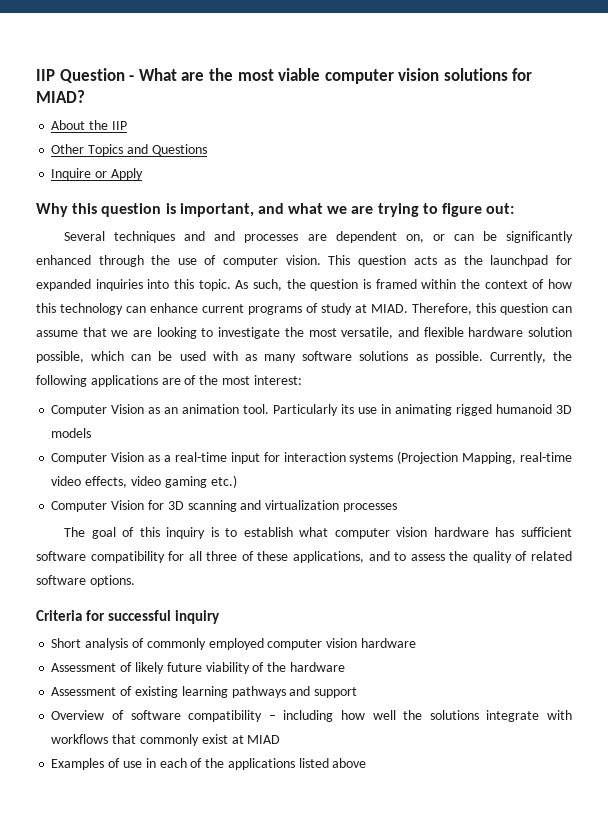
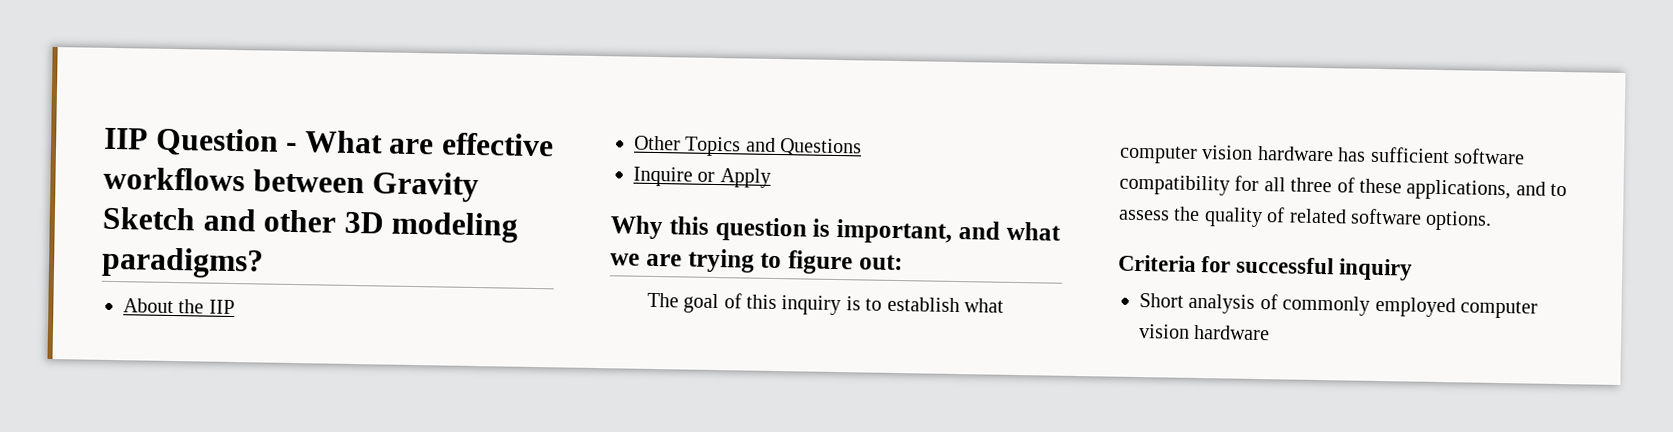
[208,68,533,84] [36,90,85,103] the most viable computer vision solutions for MIAD? -> [440,132,554,157] [103,166,480,203] [102,206,519,243] [101,246,264,279] effective workflows between Gravity Sketch and other 3D modeling paradigms?
[64,231,573,243] [36,255,573,267] [36,279,573,291] [36,303,572,315] [36,327,572,339] [36,351,572,363] [36,375,302,387] [51,404,572,416] [51,428,92,438] [51,451,572,464] [51,475,237,488] [51,500,397,512] // Several techniques and and processes are dependent on, or can be significantly enhanced through the use of computer vision. This question acts as the launchpad for expanded inquiries into this topic. As such, the question is framed within the context of how this technology can enhance current programs of study at MIAD. Therefore, this question can assume that we are looking to investigate the most versatile, and flexible hardware solution possible, which can be used with as many software solutions as possible. Currently, the following applications are of the most interest: // Computer Vision as an animation tool. Particularly its use in animating rigged humanoid 3D models // Computer Vision as a real-time input for interaction systems (Projection Mapping, real-time video effects, video gaming etc.) // Computer Vision for 3D scanning and virtualization processes -> (903, 262) none
[51,662,345,674] [51,686,358,698] [51,710,573,722] [51,734,281,746] [51,758,367,770] // Assessment of likely future viability of the hardware // Assessment of existing learning pathways and support // Overview of software compatibility – including how well the solutions integrate with workflows that commonly exist at MIAD // Examples of use in each of the applications listed above -> (1271, 332) none

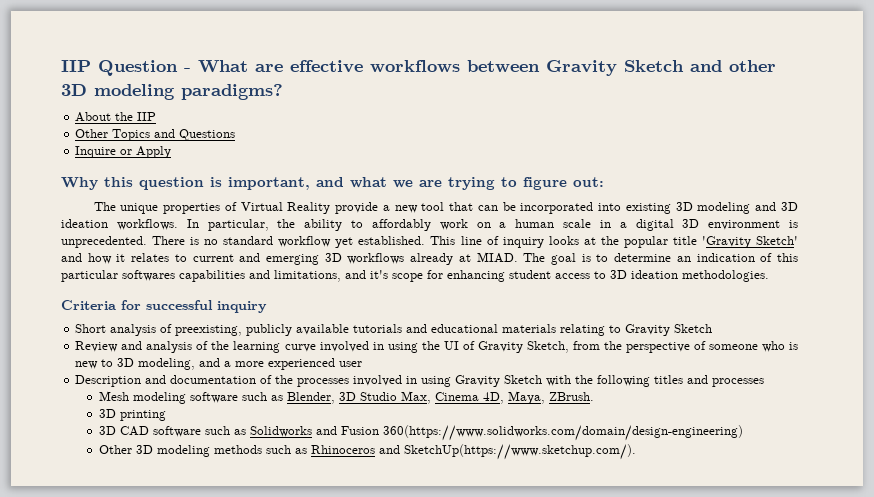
[683,293,1005,316] [1119,145,1525,165] [1119,174,1568,201] [1118,206,1493,231] goal of this inquiry is to establish what computer vision hardware has sufficient software compatibility for all three of these applications, and to assess the quality of related software options. -> [120,202,798,214] [61,219,799,231] [61,236,798,248] [61,252,798,265] [61,270,769,282] unique properties of Virtual Reality provide a new tool that can be incorporated into existing 3D modeling and 3D ideation workflows. In particular, the ability to affordably work on a human scale in a digital 3D environment is unprecedented. There is no standard workflow yet established. This line of inquiry looks at the popular title 'Gravity Sketch' and how it relates to current and emerging 3D workflows already at MIAD. The goal is to determine an indication of this particular softwares capabilities and limitations, and it's scope for enhancing student access to 3D ideation methodologies.
[1282,295,1538,319] [1139,324,1271,341] commonly employed computer vision hardware -> [175,324,713,336] [75,341,798,353] [75,358,363,370] [75,375,765,387] [98,391,594,404] [98,409,166,421] [98,425,743,441] [98,444,636,460] preexisting, publicly available tutorials and educational materials relating to Gravity Sketch // Review and analysis of the learning curve involved in using the UI of Gravity Sketch, from the perspective of someone who is new to 3D modeling, and a more experienced user // Description and documentation of the processes involved in using Gravity Sketch with the following titles and processes // Mesh modeling software such as Blender, 3D Studio Max, Cinema 4D, Maya, ZBrush. // 3D printing // 3D CAD software such as Solidworks and Fusion 360(https://www.solidworks.com/domain/design-engineering) // Other 3D modeling methods such as Rhinoceros and SketchUp(https://www.sketchup.com/).

